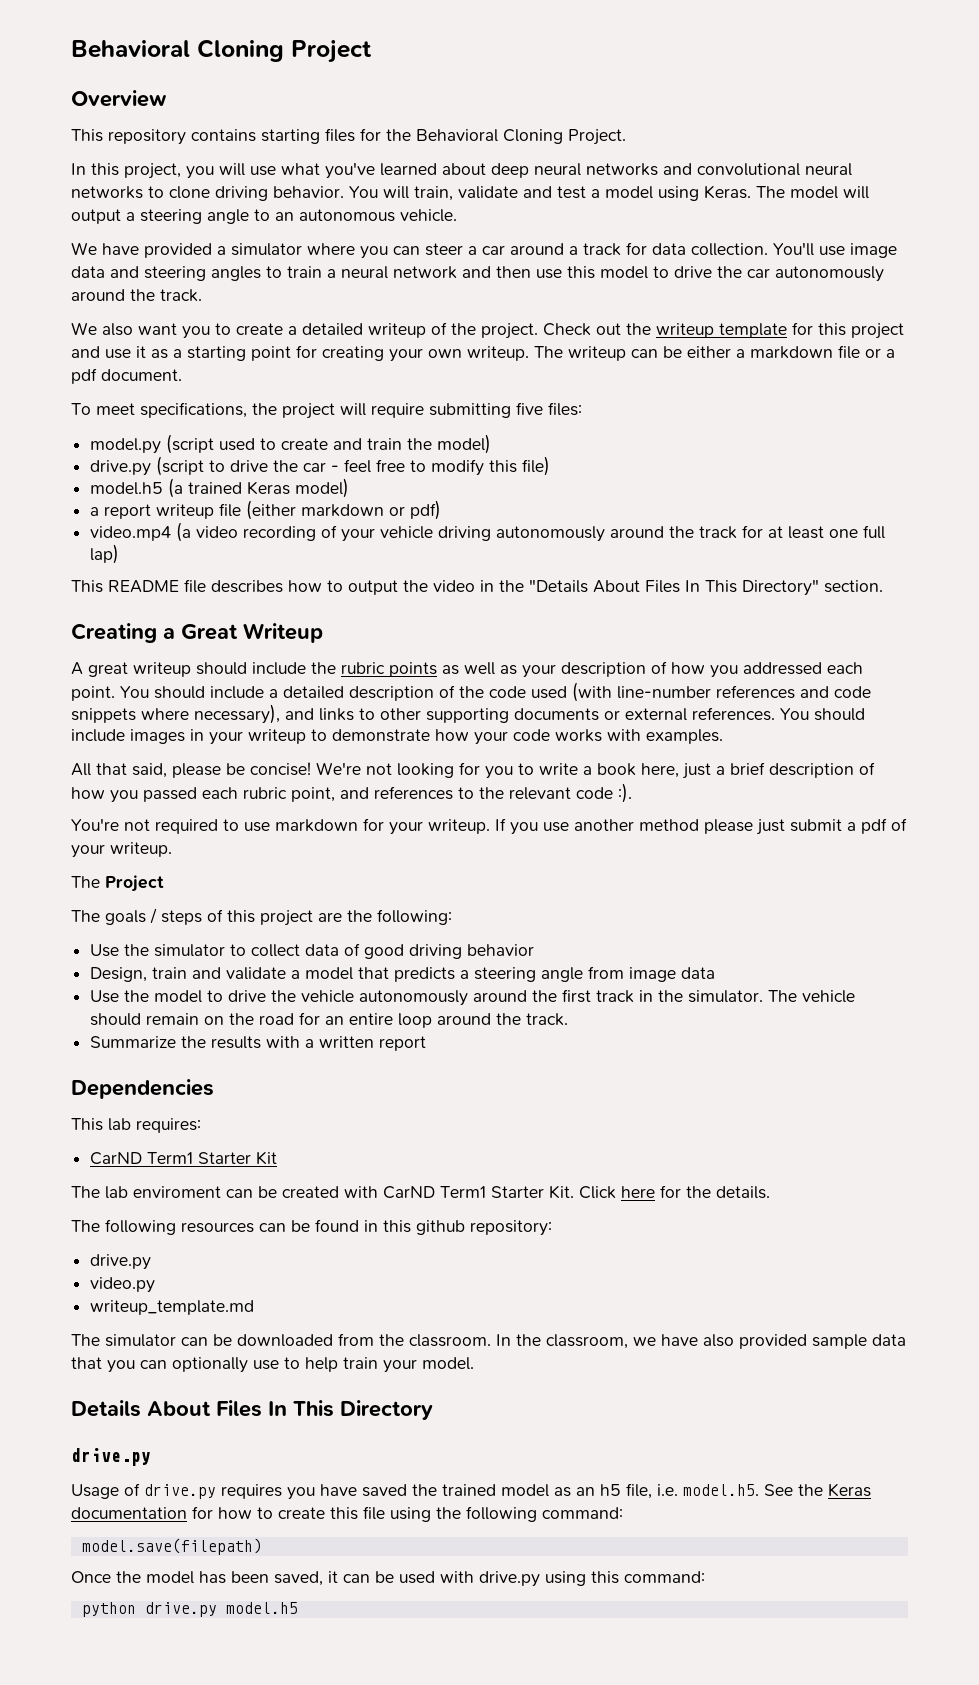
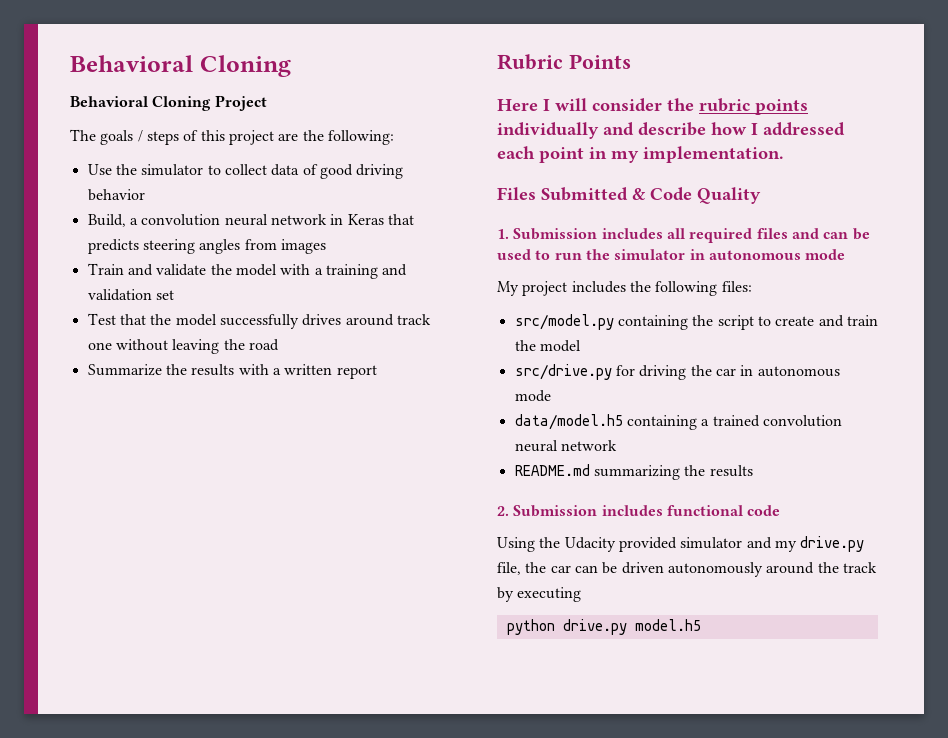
[71,39,372,63] [71,90,167,107] [71,128,626,145] [71,162,852,179] [71,185,869,201] [71,209,457,224] [71,242,897,259] [71,266,884,282] [71,289,202,302] [71,322,904,339] [71,345,895,362] [71,368,182,384] [71,402,582,419] [90,434,492,454] [90,456,551,476] [90,478,350,498] [90,500,442,520] [90,522,886,542] [90,544,120,564] [71,579,883,596] [71,623,323,643] [71,661,863,678] [71,682,871,702] [71,704,865,724] [71,729,723,745] [71,762,875,779] [71,783,632,803] [71,818,907,835] [71,842,172,858] [71,876,100,888] Behavioral Cloning Project // Overview // This repository contains starting files for the Behavioral Cloning Project. // In this project, you will use what you've learned about deep neural networks and convolutional neural networks to clone driving behavior. You will train, validate and test a model using Keras. The model will output a steering angle to an autonomous vehicle. // We have provided a simulator where you can steer a car around a track for data collection. You'll use image data and steering angles to train a neural network and then use this model to drive the car autonomously around the track. // We also want you to create a detailed writeup of the project. Check out the writeup template for this project and use it as a starting point for creating your own writeup. The writeup can be either a markdown file or a pdf document. // To meet specifications, the project will require submitting five files: // model.py (script used to create and train the model) // drive.py (script to drive the car - feel free to modify this file) // model.h5 (a trained Keras model) // a report writeup file (either markdown or pdf) // video.mp4 (a video recording of your vehicle driving autonomously around the track for at least one full lap) // This README file describes how to output the video in the "Details About Files In This Directory" section. // Creating a Great Writeup // A great writeup should include the rubric points as well as your description of how you addressed each point. You should include a detailed description of the code used (with line-number references and code snippets where necessary), and links to other supporting documents or external references. You should include images in your writeup to demonstrate how your code works with examples. // All that said, please be concise! We're not looking for you to write a book here, just a brief description of how you passed each rubric point, and references to the relevant code :). // You're not required to use markdown for your writeup. If you use another method please just submit a pdf of your writeup. // The -> [70,55,291,77] [70,96,212,111] Behavioral Cloning // Behavioral Cloning
[90,966,716,982] [90,989,856,1006] [90,1012,569,1028] Design, train and validate a model that predicts a steering angle from image data // Use the model to drive the vehicle autonomously around the first track in the simulator. The vehicle should remain on the road for an entire loop around the track. -> [87,214,414,227] [87,239,326,254] [87,263,408,279] [87,289,174,301] [87,313,431,329] [87,339,279,354] Build, a convolution neural network in Keras that predicts steering angles from images // Train and validate the model with a training and validation set // Test that the model successfully drives around track one without leaving the road
[71,1079,214,1099] [71,1118,201,1133] [90,1151,278,1165] [71,1185,770,1199] [71,1219,552,1236] [90,1254,152,1270] [90,1277,156,1293] [90,1300,255,1315] [71,1333,906,1349] [71,1357,474,1373] [71,1400,433,1420] [71,1448,151,1466] [71,1483,871,1500] [71,1506,623,1522] [81,1538,262,1555] [71,1571,705,1587] Dependencies // This lab requires: // CarND Term1 Starter Kit // The lab enviroment can be created with CarND Term1 Starter Kit. Click here for the details. // The following resources can be found in this github repository: // drive.py // video.py // writeup_template.md // The simulator can be downloaded from the classroom. In the classroom, we have also provided sample data that you can optionally use to help train your model. // Details About Files In This Directory // drive.py // Usage of drive.py requires you have saved the trained model as an h5 file, i.e. model.h5. See the Keras documentation for how to create this file using the following command: // model.save(filepath) // Once the model has been saved, it can be used with drive.py using this command: -> [497,54,631,70] [497,98,808,115] [497,122,845,139] [497,146,784,163] [497,187,761,204] [497,228,870,243] [497,249,846,260] [497,281,752,296] [514,314,878,330] [514,340,581,352] [514,364,840,380] [514,390,551,402] [514,414,842,430] [514,440,617,452] [514,464,753,480] [497,505,781,517] [497,536,865,552] [497,562,877,577] [497,587,582,602] Rubric Points // Here I will consider the rubric points individually and describe how I addressed each point in my implementation. // Files Submitted & Code Quality // 1. Submission includes all required files and can be used to run the simulator in autonomous mode // My project includes the following files: // src/model.py containing the script to create and train the model // src/drive.py for driving the car in autonomous mode // data/model.h5 containing a trained convolution neural network // README.md summarizing the results // 2. Submission includes functional code // Using the Udacity provided simulator and my drive.py file, the car can be driven autonomously around the track by executing

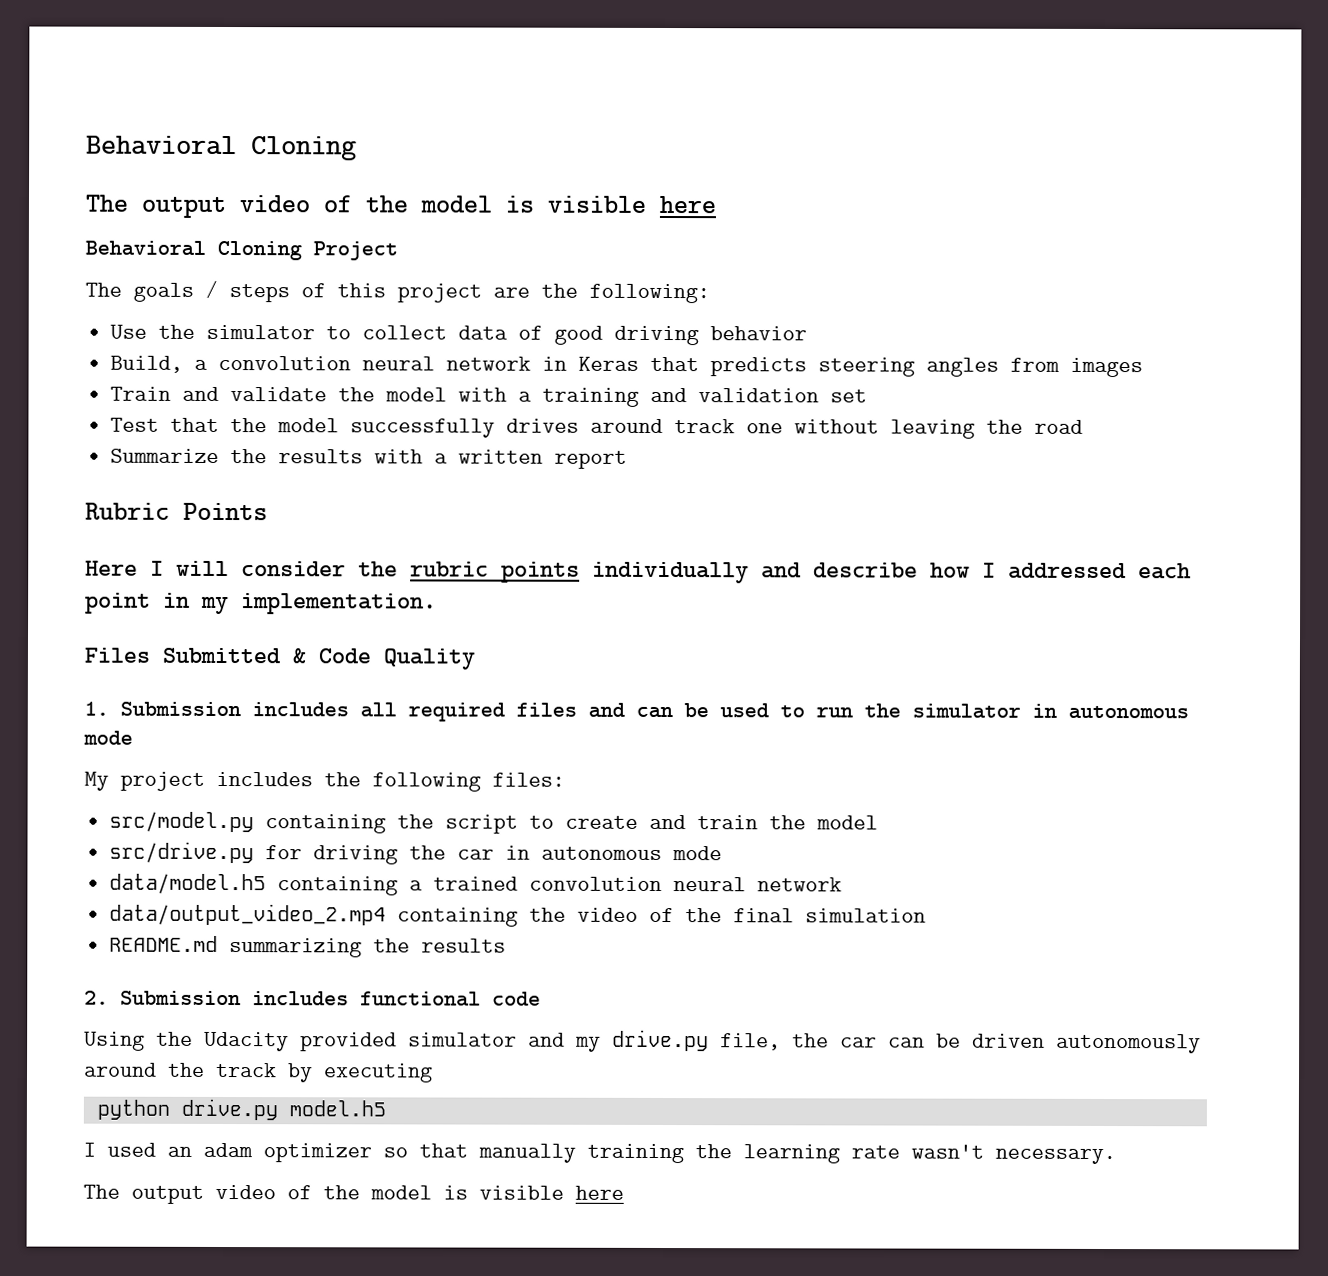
[70,55,291,77] Behavioral Cloning -> [86,135,357,161] [85,194,717,219] Behavioral Cloning // The output video of the model is visible here
(617, 445) none -> [109,903,927,927] // data/output_video_2.mp4 containing the video of the final simulation
(701, 625) none -> [83,1142,1116,1165] [83,1184,624,1204] // I used an adam optimizer so that manually training the learning rate wasn't necessary. // The output video of the model is visible here

